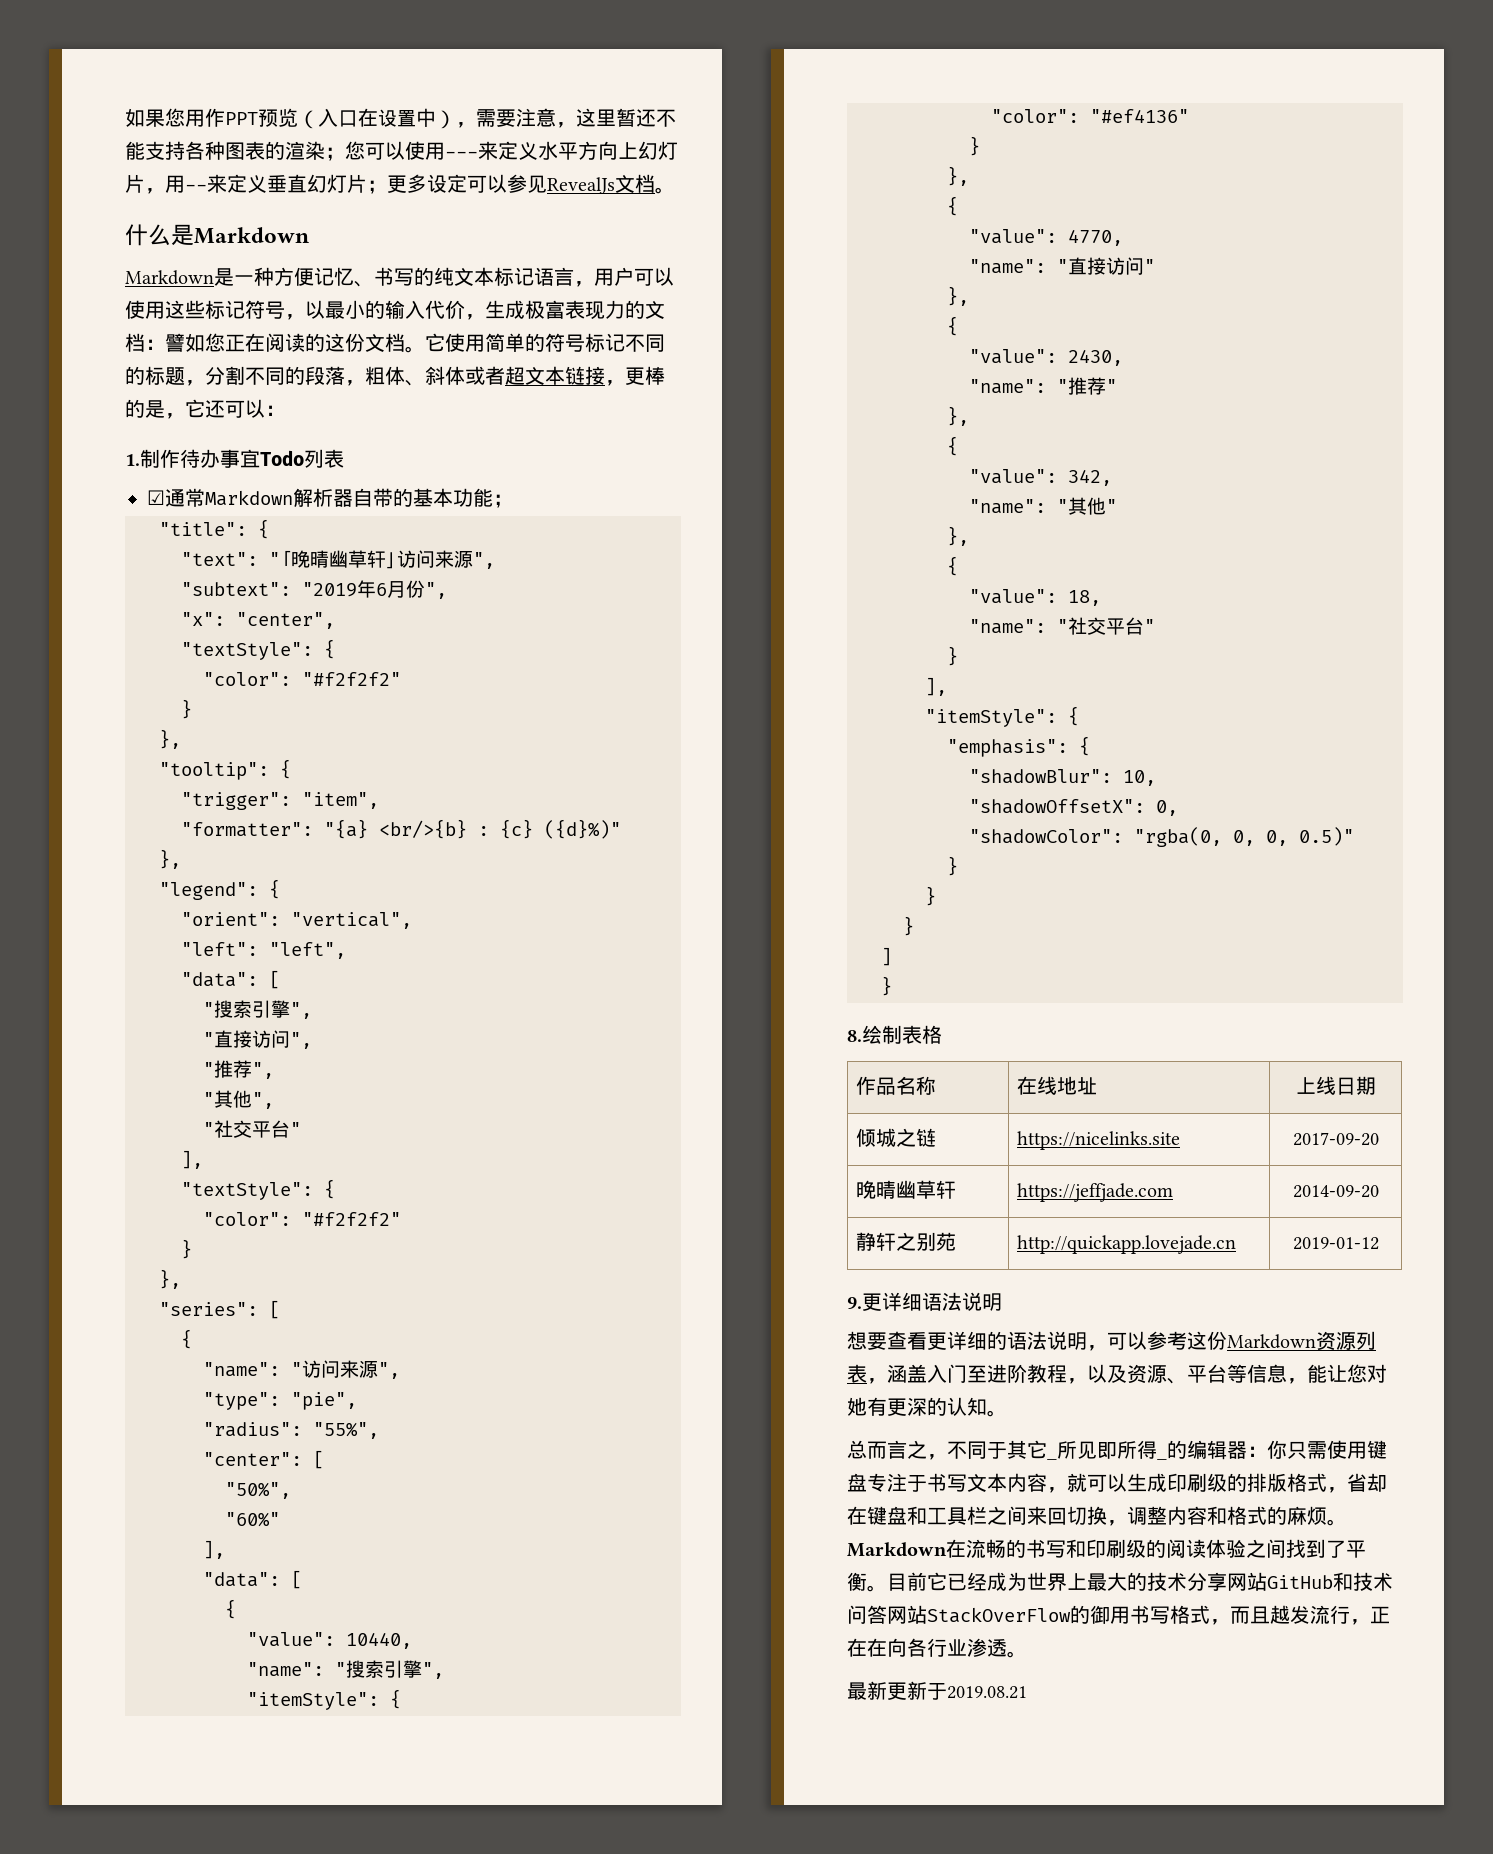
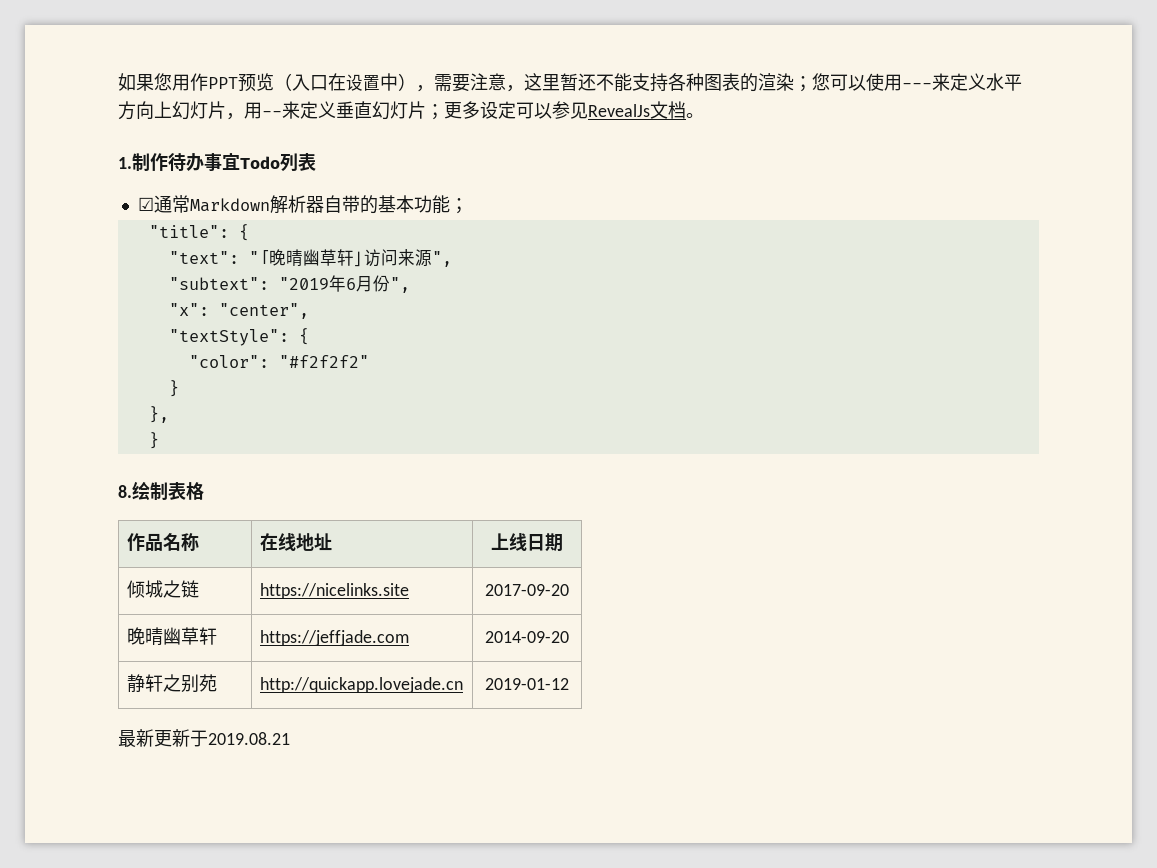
[125,224,309,246] [125,267,674,287] [125,300,665,320] [125,333,665,353] [125,366,665,386] [125,399,285,419] // 什么是Markdown // Markdown是一种方便记忆、书写的纯文本标记语言，用户可以使用这些标记符号，以最小的输入代价，生成极富表现力的文档：譬如您正在阅读的这份文档。它使用简单的符号标记不同的标题，分割不同的段落，粗体、斜体或者超文本链接，更棒的是，它还可以： -> (704, 115) none
[159,759,291,780] [181,792,379,810] [181,819,621,839] [159,849,181,869] [159,879,280,900] [181,912,412,929] [181,942,346,959] [181,970,280,989] [203,1000,312,1019] [203,1030,312,1049] [203,1060,274,1079] [203,1090,274,1109] [203,1120,301,1138] [181,1150,203,1169] [181,1179,335,1200] [203,1212,401,1226] [181,1239,192,1259] [159,1269,181,1289] [159,1300,280,1319] [181,1329,192,1349] [203,1360,400,1379] [203,1392,357,1410] [203,1422,379,1439] [203,1450,324,1469] [225,1482,291,1499] [225,1512,280,1527] [203,1540,225,1559] [203,1570,302,1589] [225,1599,236,1619] [247,1632,412,1649] [247,1660,444,1679] [247,1689,401,1710] [991,109,1189,123] [969,136,980,156] [947,166,969,186] [947,196,958,216] [969,229,1123,246] [969,257,1155,275] [947,286,969,306] [947,316,958,336] [969,349,1123,366] [969,377,1117,395] [947,406,969,426] [947,436,958,456] [969,469,1112,486] [969,497,1117,515] [947,526,969,546] [947,556,958,576] [969,589,1101,606] [969,617,1155,635] [947,646,958,666] [925,677,947,696] [925,706,1079,727] [947,736,1090,757] [969,769,1156,786] [969,799,1178,816] [969,827,1354,847] [947,856,958,876] [925,886,936,906] [903,916,914,936] [881,947,892,966] // "tooltip": { // "trigger": "item", // "formatter": "{a} <br/>{b} : {c} ({d}%)" // }, // "legend": { // "orient": "vertical", // "left": "left", // "data": [ // "搜索引擎", // "直接访问", // "推荐", // "其他", // "社交平台" // ], // "textStyle": { // "color": "#f2f2f2" // } // }, // "series": [ // { // "name": "访问来源", // "type": "pie", // "radius": "55%", // "center": [ // "50%", // "60%" // ], // "data": [ // { // "value": 10440, // "name": "搜索引擎", // "itemStyle": { // "color": "#ef4136" // } // }, // { // "value": 4770, // "name": "直接访问" // }, // { // "value": 2430, // "name": "推荐" // }, // { // "value": 342, // "name": "其他" // }, // { // "value": 18, // "name": "社交平台" // } // ], // "itemStyle": { // "emphasis": { // "shadowBlur": 10, // "shadowOffsetX": 0, // "shadowColor": "rgba(0, 0, 0, 0.5)" // } // } // } // ] -> (169, 414) none
[847,1292,1002,1311] [847,1331,1376,1351] [847,1364,1387,1384] [847,1397,1007,1417] [847,1440,1387,1460] [847,1473,1387,1493] [847,1506,1347,1526] [847,1539,1366,1558] [847,1572,1393,1592] [847,1605,1390,1625] [847,1638,1027,1658] // 9.更详细语法说明 // 想要查看更详细的语法说明，可以参考这份Markdown资源列表，涵盖入门至进阶教程，以及资源、平台等信息，能让您对她有更深的认知。 // 总而言之，不同于其它_所见即所得_的编辑器：你只需使用键盘专注于书写文本内容，就可以生成印刷级的排版格式，省却在键盘和工具栏之间来回切换，调整内容和格式的麻烦。Markdown在流畅的书写和印刷级的阅读体验之间找到了平衡。目前它已经成为世界上最大的技术分享网站GitHub和技术问答网站StackOverFlow的御用书写格式，而且越发流行，正在在向各行业渗透。 -> (569, 684) none

